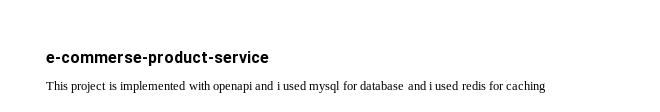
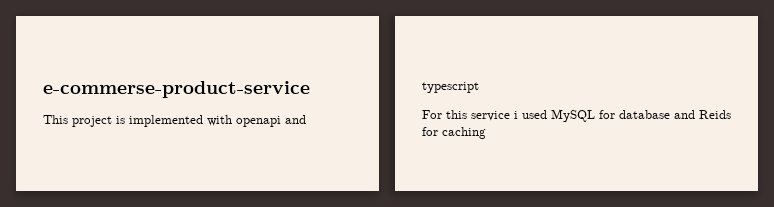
[276,81,341,93] i used mysql -> [422,82,479,93] [422,109,595,122] typescript // For this service i used MySQL
[428,81,486,90] i used redis -> [699,110,731,119] Reids

